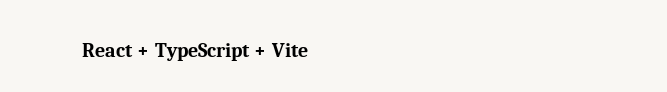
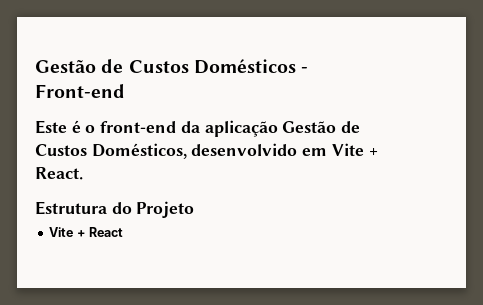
[82,43,308,61] React + TypeScript + Vite -> [35,59,309,74] [35,84,125,98] [35,120,361,137] [35,143,378,159] [35,167,83,180] [35,201,195,218] [48,227,123,237] Gestão de Custos Domésticos - Front-end // Este é o front-end da aplicação Gestão de Custos Domésticos, desenvolvido em Vite + React. // Estrutura do Projeto // Vite + React

